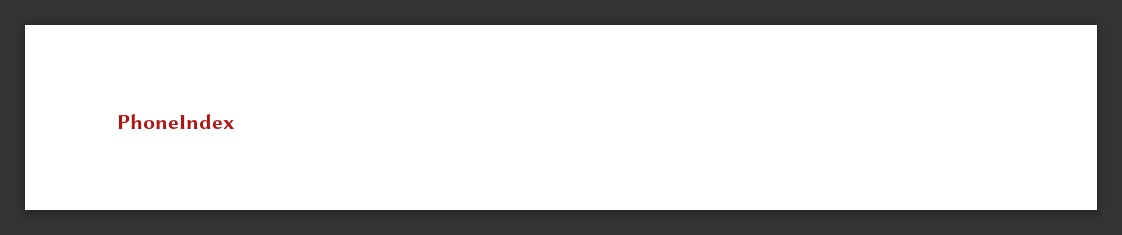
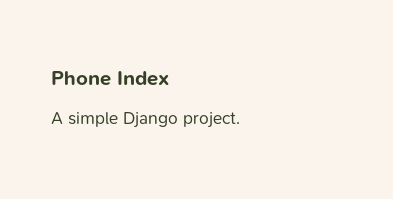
[117,114,235,129] PhoneIndex -> [51,71,169,86] [51,112,240,128] Phone Index // A simple Django project.

